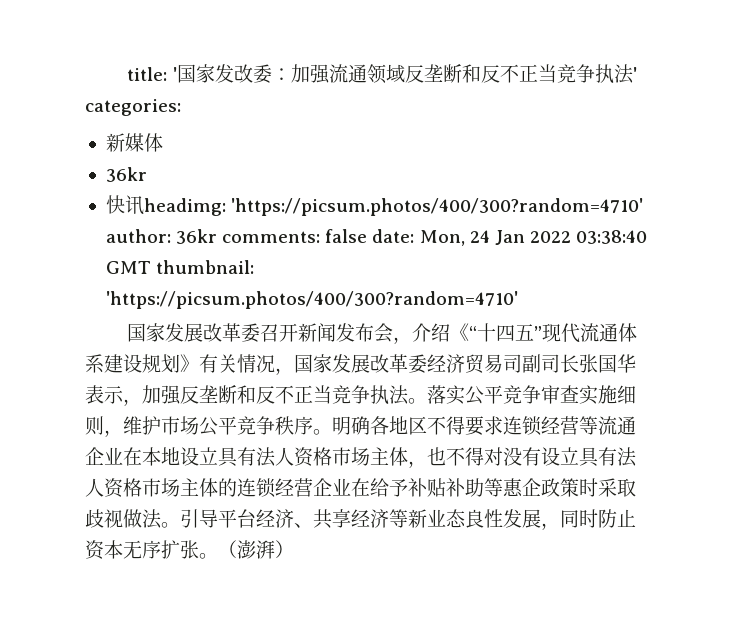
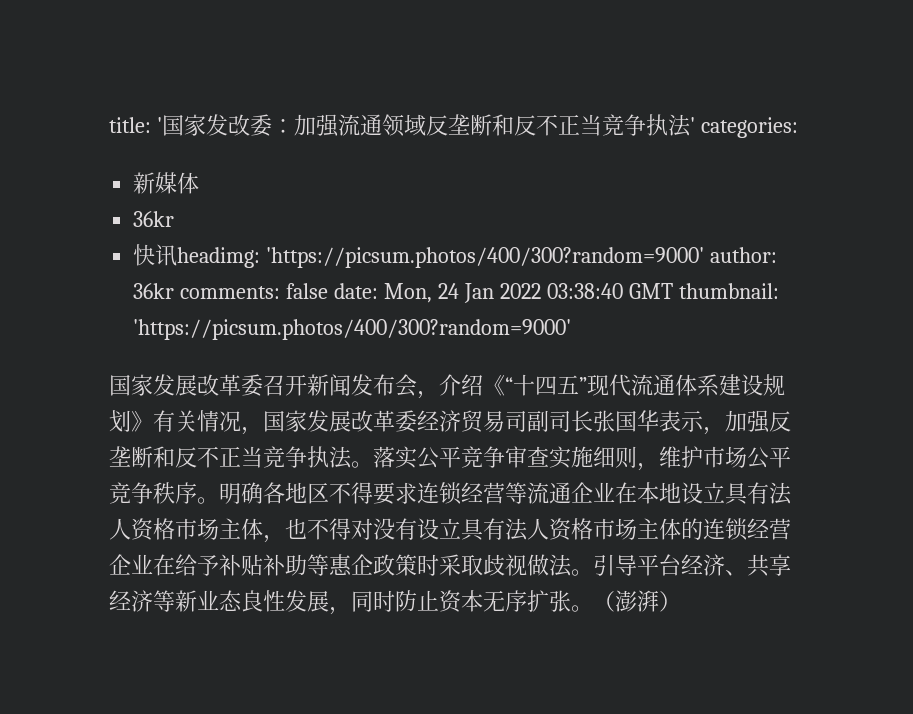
[231,198,644,216] 'https://picsum.photos/400/300?random=4710' -> [266,247,705,268] 'https://picsum.photos/400/300?random=9000'
[105,291,518,309] 'https://picsum.photos/400/300?random=4710' -> [133,319,572,340] 'https://picsum.photos/400/300?random=9000'

